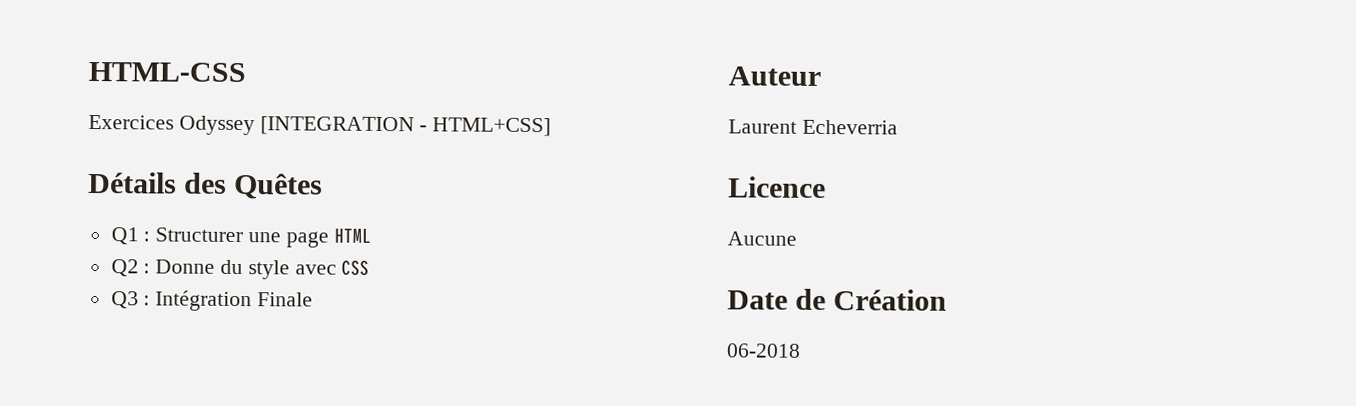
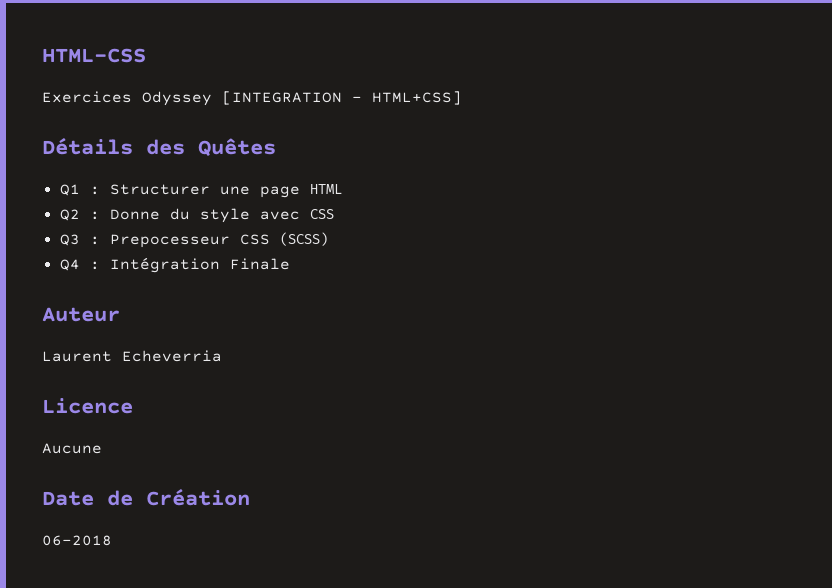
(151, 300) none -> [109,232,328,248] [59,259,100,271] Prepocesseur CSS (SCSS) // Q4 :

